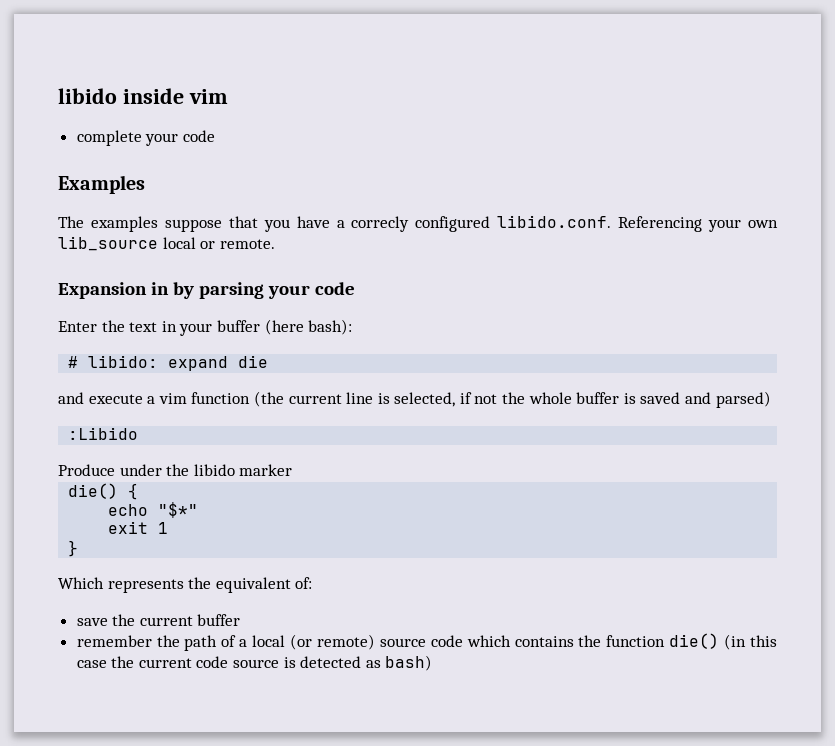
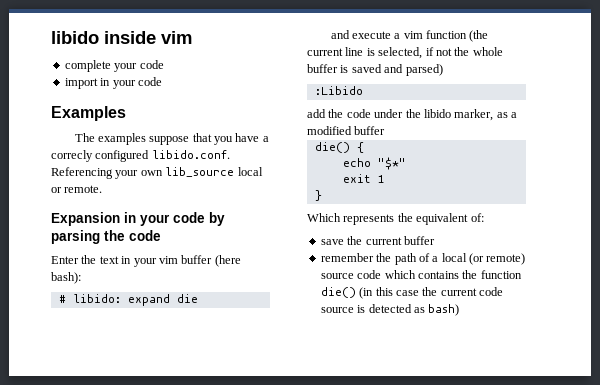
(215, 136) none -> [64,77,162,89] // import in your code
(169, 288) none -> [140,212,205,226] your code
[267,285,310,299] your -> [104,230,125,241] the
(213, 329) none -> [158,256,178,264] vim
[58,464,293,476] Produce under the libido marker -> [307,109,517,121] [307,126,386,135] add the code under the libido marker, as a modified buffer

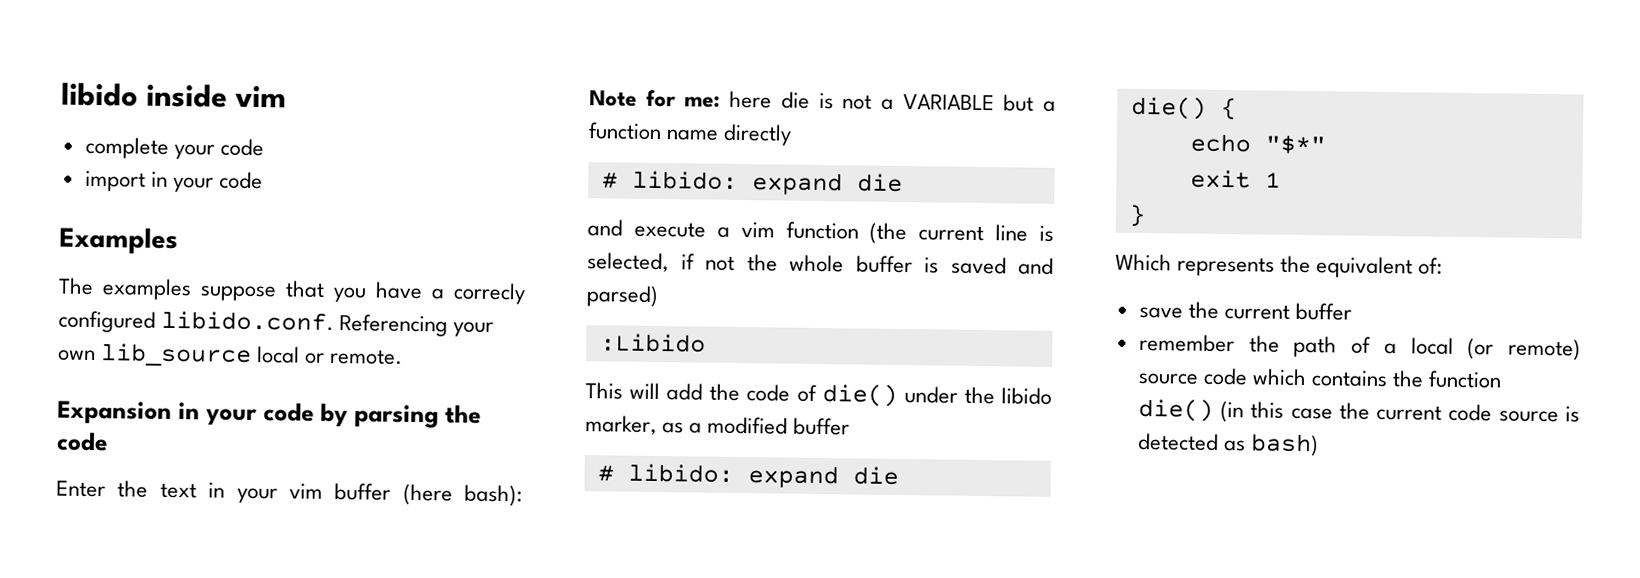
(81, 278) none -> [589,89,1056,112] [588,122,793,146] Note for me: here die is not a VARIABLE but a function name directly
(363, 90) none -> [585,382,661,400] This will
(371, 113) none -> [796,384,898,407] of die()
(386, 130) none -> [597,463,899,489] // # libido: expand die

